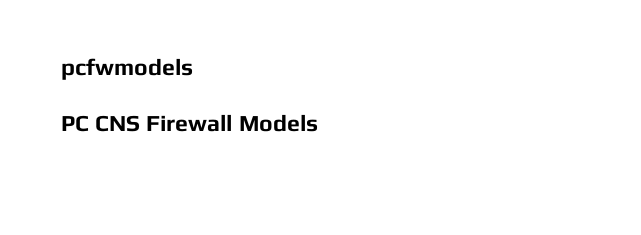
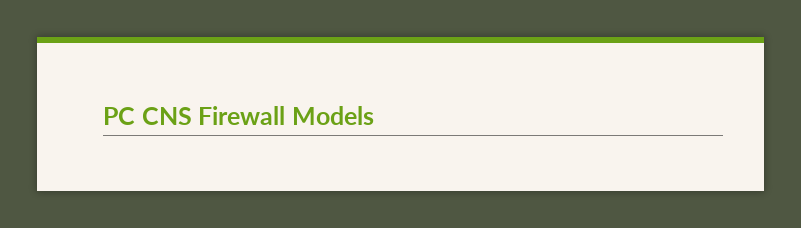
[61,58,193,80] pcfwmodels // -> (103, 116) none

